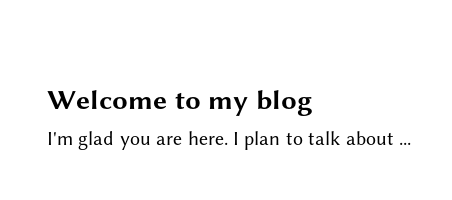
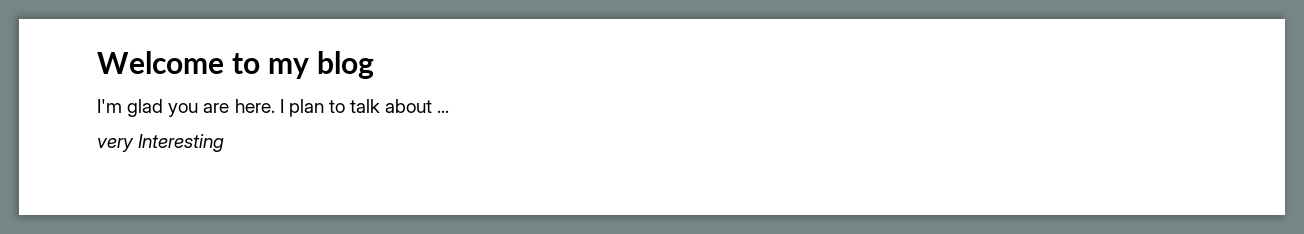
(411, 143) none -> [97,134,225,152] // very Interesting

